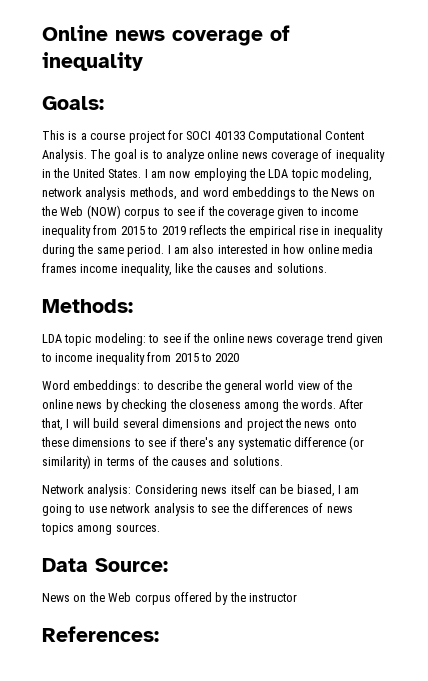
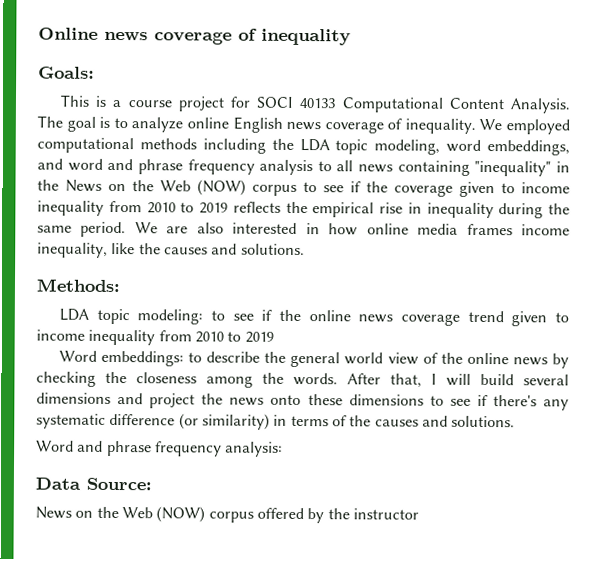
[241,149,385,162] [42,168,373,181] [42,187,310,200] news coverage of inequality in the United States. I am now employing the LDA topic modeling, network analysis methods, and word embeddings to -> [232,116,570,135] [37,137,570,156] [37,158,570,177] English news coverage of inequality. We employed computational methods including the LDA topic modeling, word embeddings, and word and phrase frequency analysis to all news containing "inequality" in
[120,226,145,235] 2015 -> [146,202,176,214] 2010
[167,245,189,254] I am -> [134,222,189,234] We are
[174,353,240,362] 2015 to 2020 -> [194,331,274,343] 2010 to 2019
[42,484,360,497] [42,503,353,516] [41,523,160,535] Network analysis: Considering news itself can be biased, I am going to use network analysis to see the differences of news topics among sources. -> [36,440,284,457] Word and phrase frequency analysis:
(132, 597) none -> [156,506,206,523] (NOW)
[42,626,159,642] // References: -> (419, 514) none

